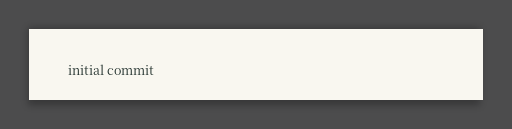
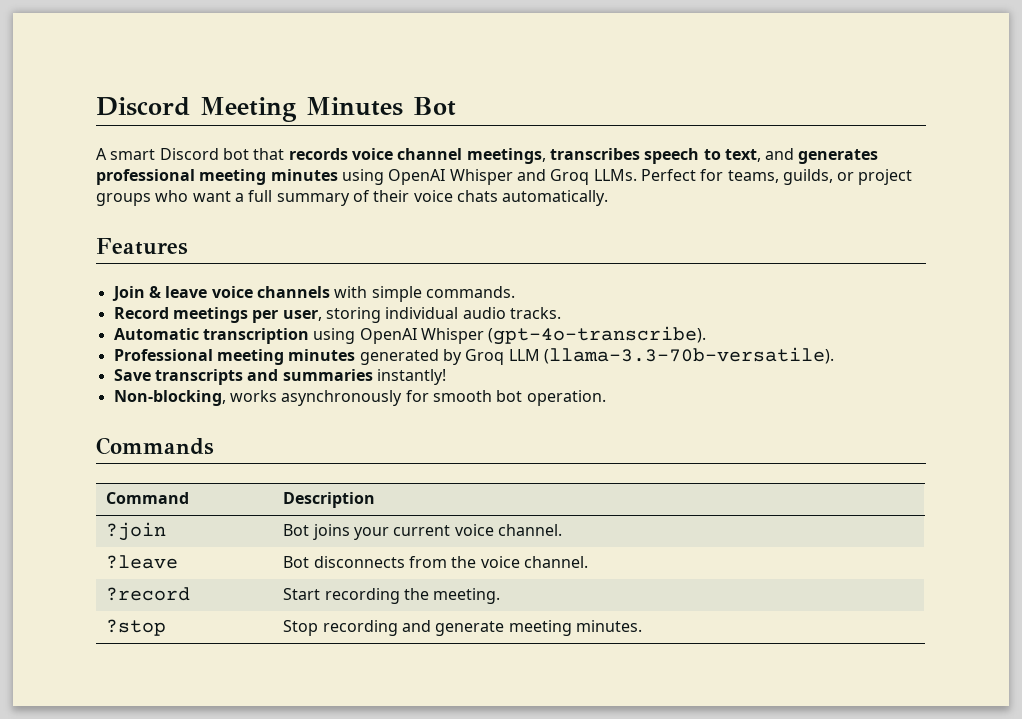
[68,64,155,75] initial commit -> [96,97,456,122] [96,148,879,164] [96,169,913,185] [96,190,609,206] [96,238,188,255] [111,286,515,302] [113,307,561,323] [113,326,707,345] [113,347,834,365] [113,369,446,385] [113,390,606,406] [96,437,214,455] [106,492,190,504] [283,492,376,508] [106,522,167,541] [283,524,562,540] [106,555,179,569] [283,556,588,568] [106,587,191,601] [283,588,501,604] [106,619,167,636] [283,620,642,636] Discord Meeting Minutes Bot // A smart Discord bot that records voice channel meetings, transcribes speech to text, and generates professional meeting minutes using OpenAI Whisper and Groq LLMs. Perfect for teams, guilds, or project groups who want a full summary of their voice chats automatically. // Features // Join & leave voice channels with simple commands. // Record meetings per user, storing individual audio tracks. // Automatic transcription using OpenAI Whisper (gpt-4o-transcribe). // Professional meeting minutes generated by Groq LLM (llama-3.3-70b-versatile). // Save transcripts and summaries instantly! // Non-blocking, works asynchronously for smooth bot operation. // Commands // Command | Description // ?join | Bot joins your current voice channel. // ?leave | Bot disconnects from the voice channel. // ?record | Start recording the meeting. // ?stop | Stop recording and generate meeting minutes.

